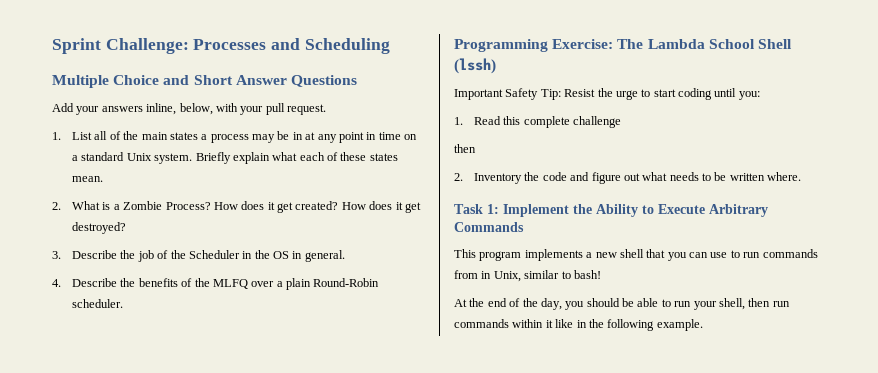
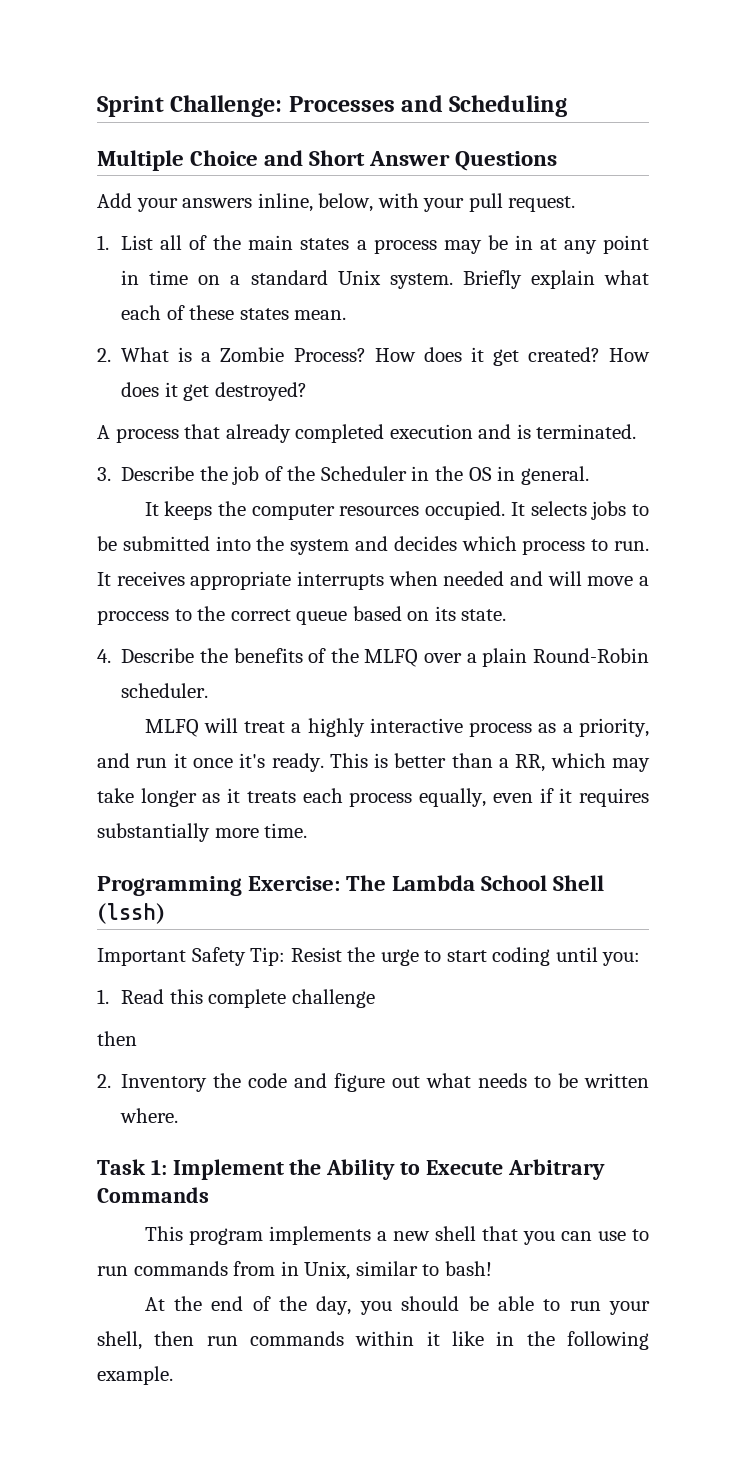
(126, 228) none -> [97,424,637,443] // A process that already completed execution and is terminated.
(345, 256) none -> [144,501,649,520] [97,536,649,555] [97,571,650,590] [97,606,507,625] // It keeps the computer resources occupied. It selects jobs to be submitted into the system and decides which process to run. It receives appropriate interrupts when needed and will move a proccess to the correct queue based on its state.
(123, 303) none -> [144,718,649,737] [97,753,651,772] [97,788,650,807] [97,823,308,842] // MLFQ will treat a highly interactive process as a priority, and run it once it's ready. This is better than a RR, which may take longer as it treats each process equally, even if it requires substantially more time.

